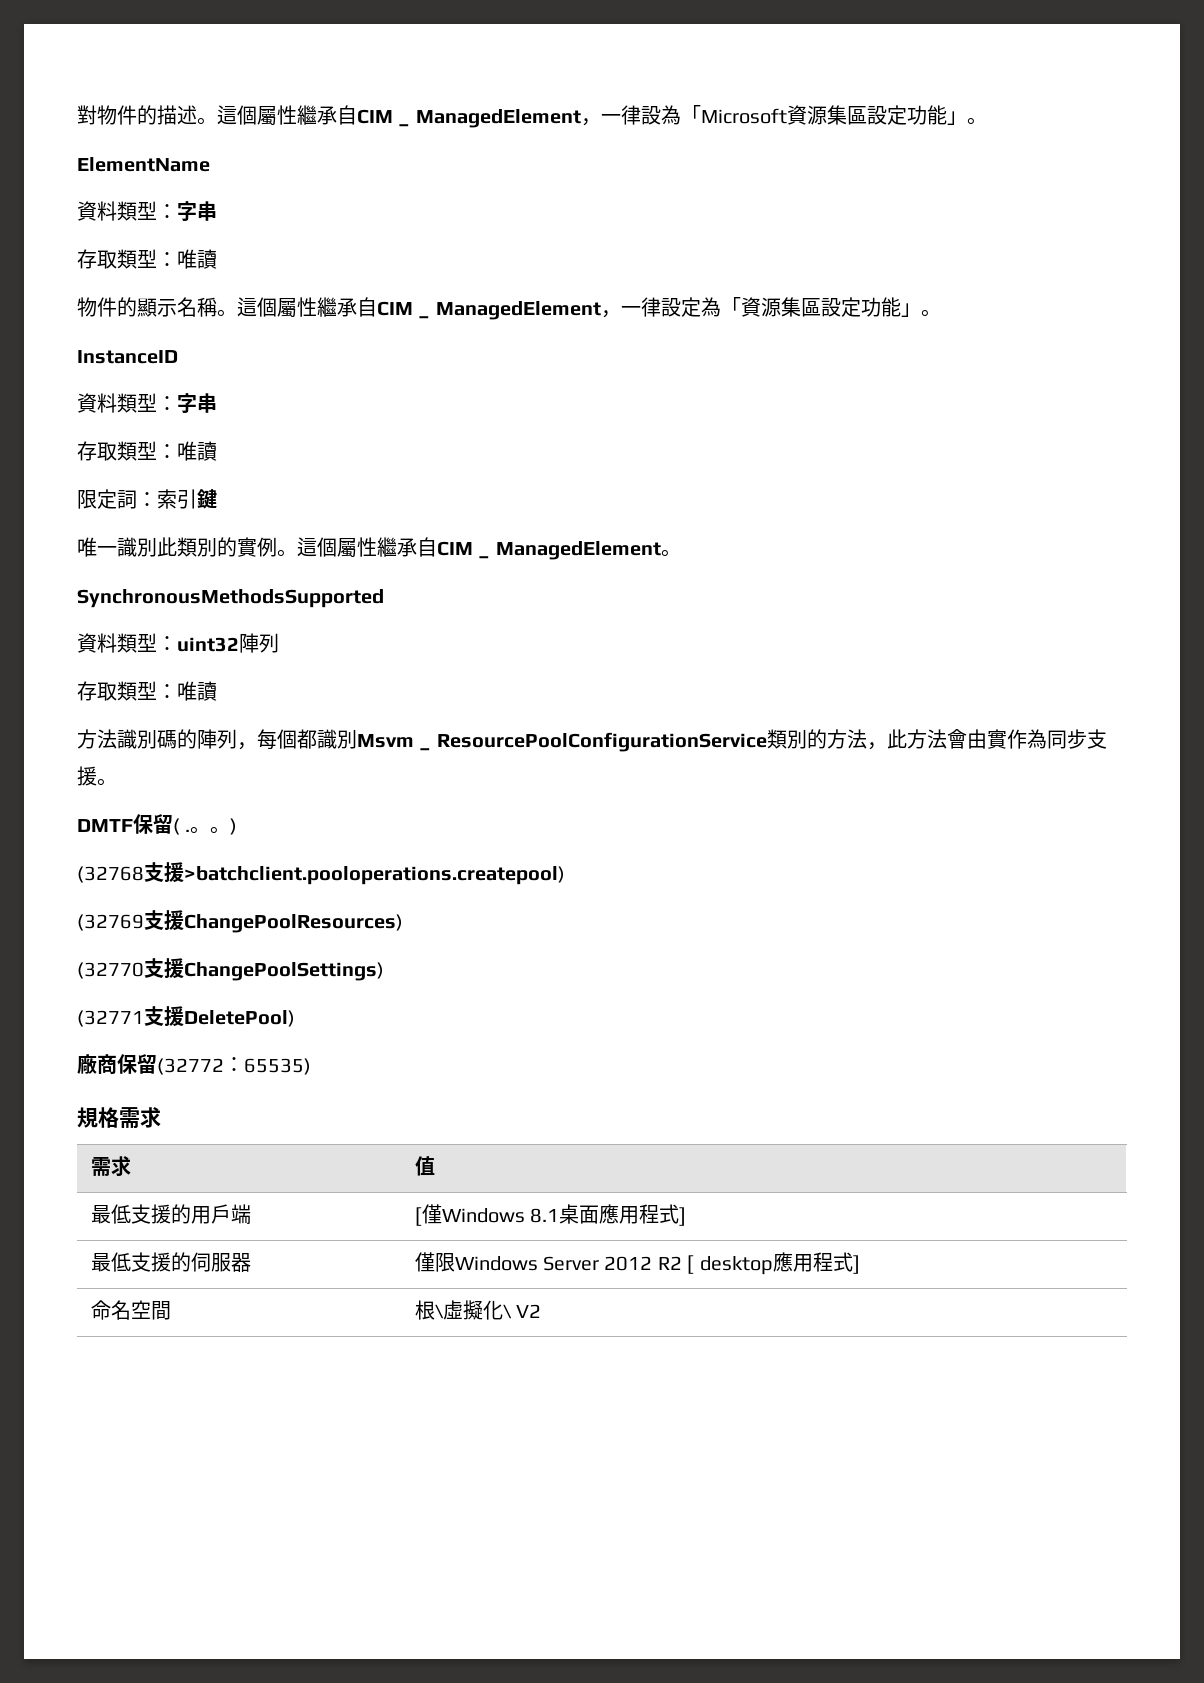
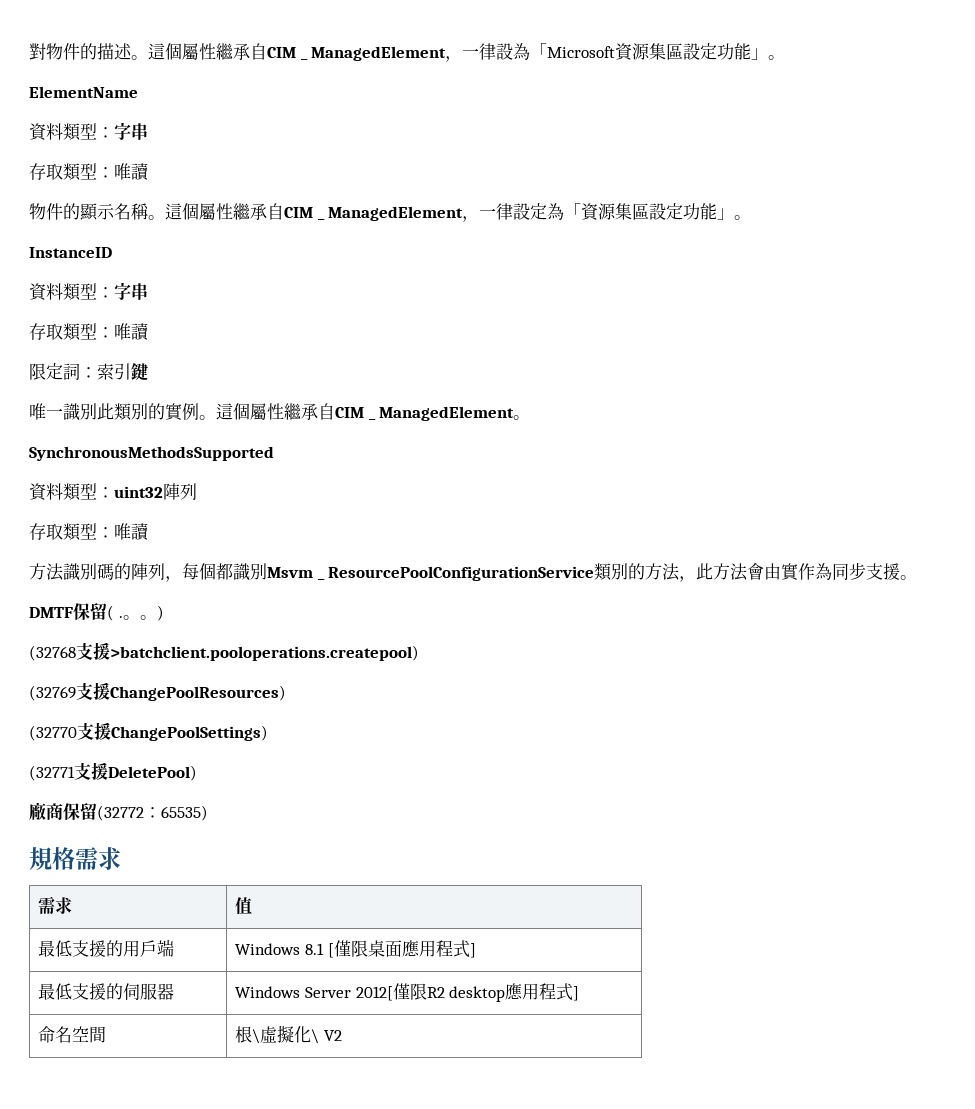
[414,1204,559,1226] [僅Windows 8.1 -> [235,940,368,958] Windows 8.1 [僅限
[414,1252,695,1274] 僅限Windows Server 2012 R2 [ -> [235,983,445,1001] Windows Server 2012[僅限R2

